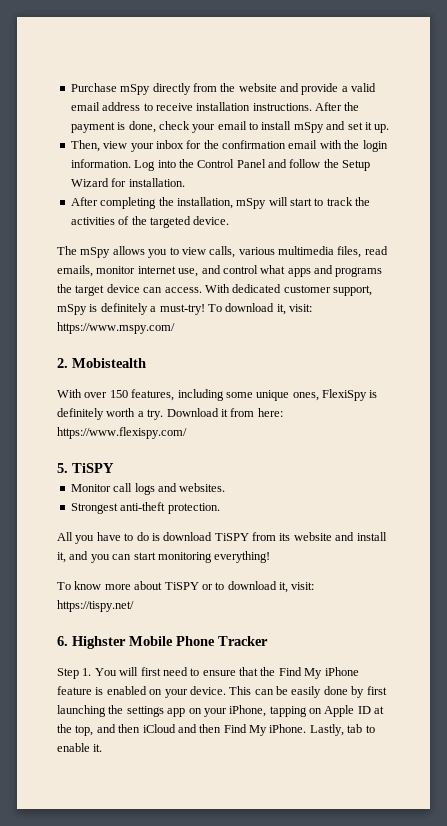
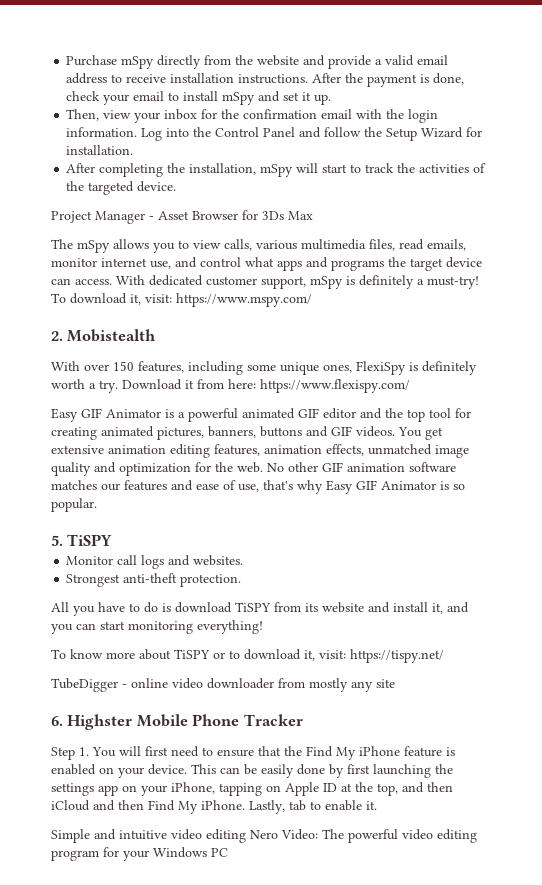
(230, 220) none -> [51,210,313,224] // Project Manager - Asset Browser for 3Ds Max
(187, 433) none -> [51,408,471,422] [51,426,443,440] [51,444,469,458] [51,462,456,476] [51,480,465,494] [51,498,97,512] // Easy GIF Animator is a powerful animated GIF editor and the top tool for creating animated pictures, banners, buttons and GIF videos. You get extensive animation editing features, animation effects, unmatched image quality and optimization for the web. No other GIF animation software matches our features and ease of use, that's why Easy GIF Animator is so popular.
(134, 606) none -> [51,678,395,692] // TubeDigger - online video downloader from mostly any site
(103, 748) none -> [51,829,477,843] [51,847,228,861] // Simple and intuitive video editing Nero Video: The powerful video editing program for your Windows PC

